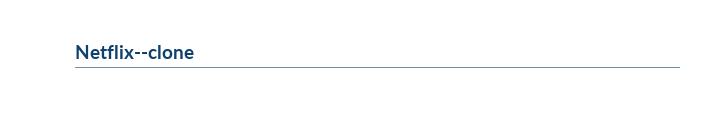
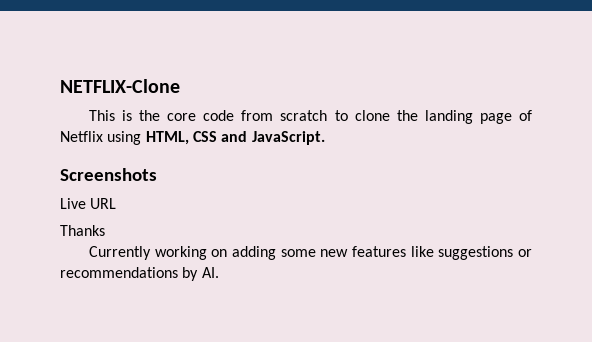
[75,45,194,59] Netflix--clone -> [60,79,180,93] [88,110,532,124] [60,131,325,145] [60,168,157,181] [60,198,117,209] [60,225,105,236] [88,246,532,260] [60,267,219,281] NETFLIX-Clone // This is the core code from scratch to clone the landing page of Netflix using HTML, CSS and JavaScript. // Screenshots // Live URL // Thanks // Currently working on adding some new features like suggestions or recommendations by AI.

